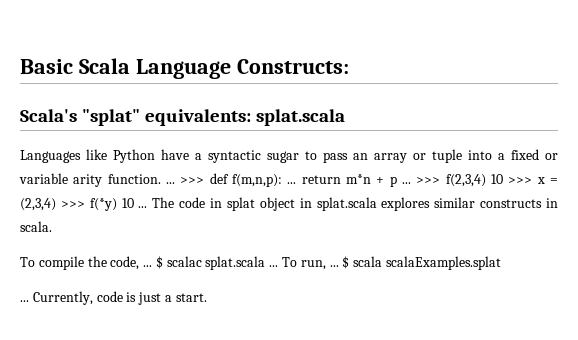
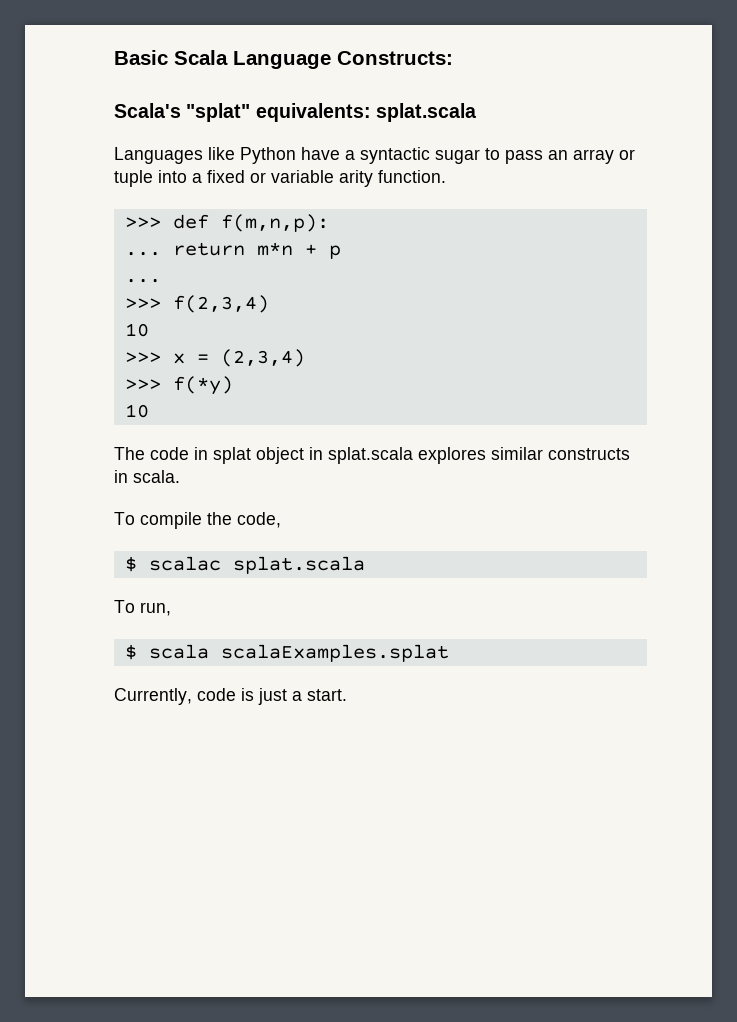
[166,182,175,184] ... -> (446, 176) //
(282, 180) none -> (329, 223) //
[401,182,411,184] ... -> [124,279,161,283] // ... //
[490,174,503,184] 10 -> [124,323,149,337] // 10 //
(56, 204) none -> (305, 358) //
[121,198,148,208] 10 ... -> [124,404,149,418] // 10 //
[143,265,153,267] ... -> (281, 520) //
[269,265,279,267] ... -> (365, 565) //
[329,265,339,267] ... -> (171, 609) //
[20,300,29,302] ... -> (449, 653) none

